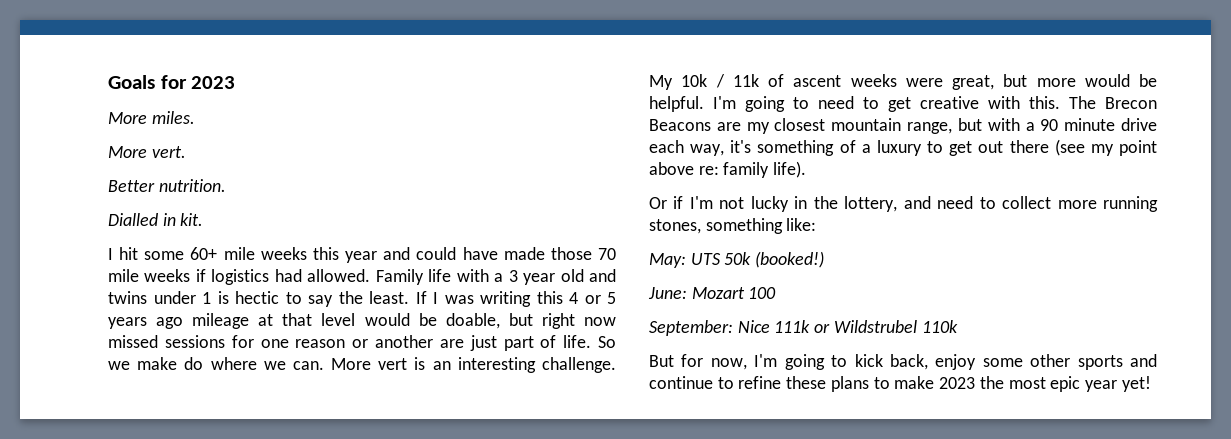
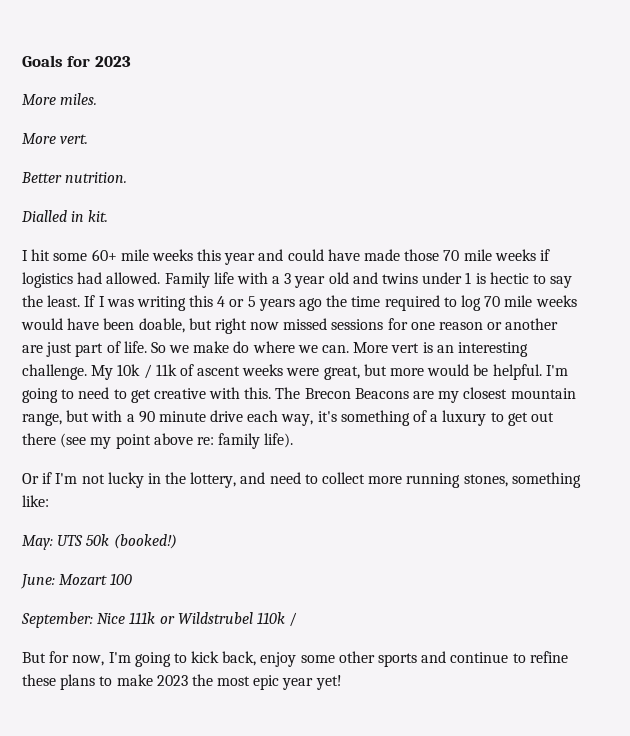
[192,313,437,329] mileage at that level would be -> [326,295,577,311] [21,318,135,330] the time required to log 70 mile weeks would have been
(958, 326) none -> [289,612,298,627] /

